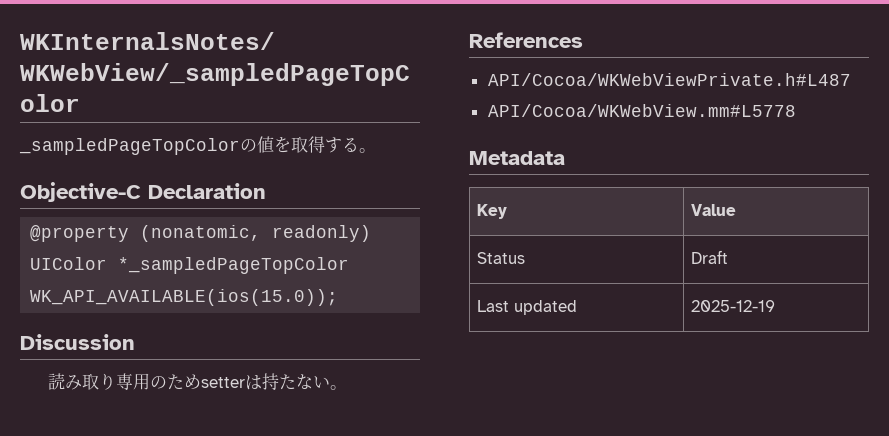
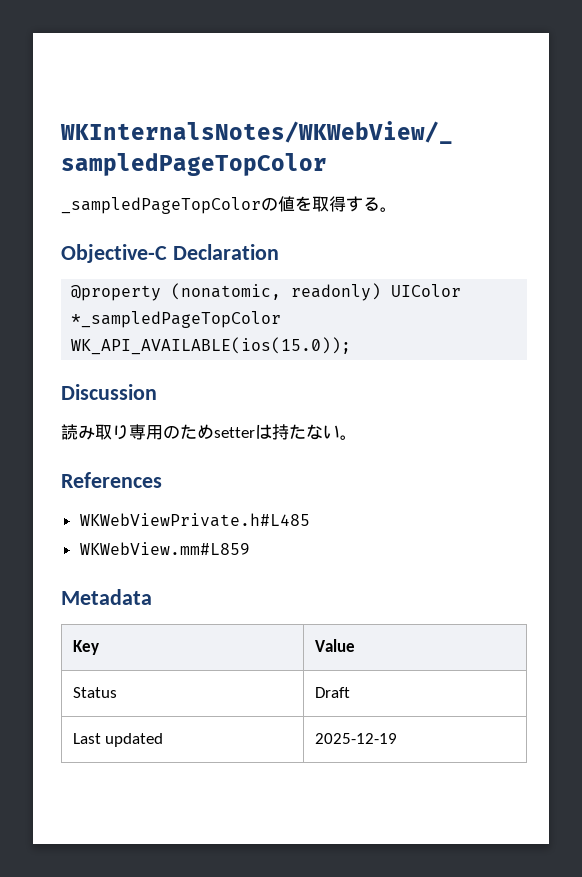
[487,73,851,86] [487,104,796,117] API/Cocoa/WKWebViewPrivate.h#L487 // API/Cocoa/WKWebView.mm#L5778 -> [79,513,310,527] [79,542,250,555] WKWebViewPrivate.h#L485 // WKWebView.mm#L859

